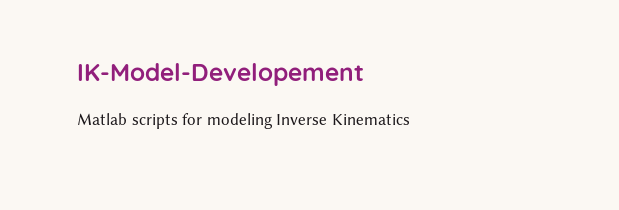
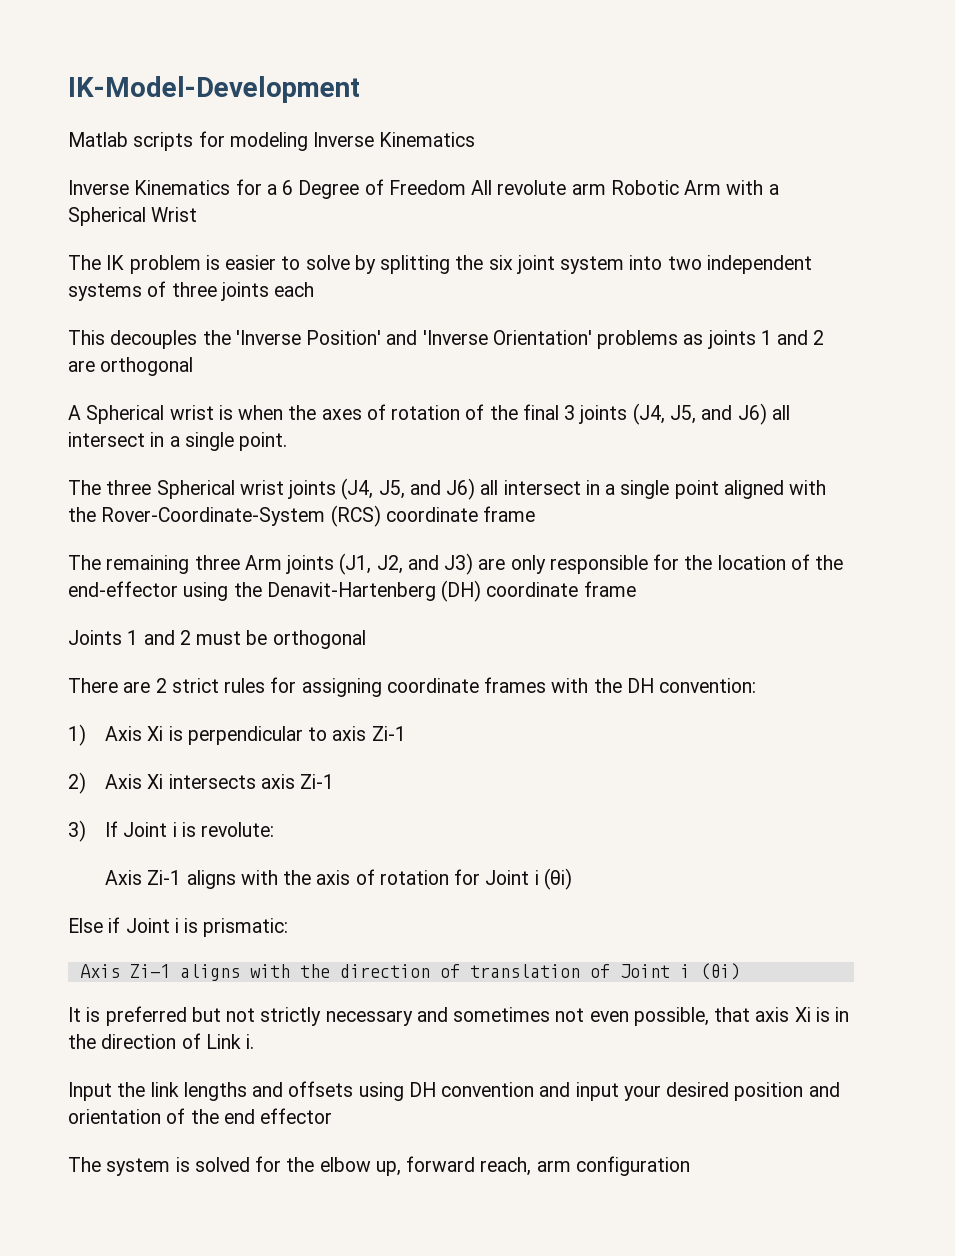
[77,63,364,86] IK-Model-Developement -> [68,76,360,103] IK-Model-Development
(410, 119) none -> [68,179,779,199] [68,207,198,226] [68,255,812,274] [68,281,315,301] [68,330,825,349] [68,357,194,376] [68,403,790,425] [68,432,288,451] [68,478,827,500] [68,505,536,527] [68,553,844,575] [68,580,636,602] [68,630,366,649] [68,677,757,697] [68,724,406,746] [68,772,335,794] [68,820,275,842] [105,868,572,890] [68,917,289,937] [79,963,740,981] [68,1006,850,1026] [68,1033,255,1049] [68,1081,840,1101] [68,1108,333,1124] [68,1156,690,1176] // Inverse Kinematics for a 6 Degree of Freedom All revolute arm Robotic Arm with a Spherical Wrist // The IK problem is easier to solve by splitting the six joint system into two independent systems of three joints each // This decouples the 'Inverse Position' and 'Inverse Orientation' problems as joints 1 and 2 are orthogonal // A Spherical wrist is when the axes of rotation of the final 3 joints (J4, J5, and J6) all intersect in a single point. // The three Spherical wrist joints (J4, J5, and J6) all intersect in a single point aligned with the Rover-Coordinate-System (RCS) coordinate frame // The remaining three Arm joints (J1, J2, and J3) are only responsible for the location of the end-effector using the Denavit-Hartenberg (DH) coordinate frame // Joints 1 and 2 must be orthogonal // There are 2 strict rules for assigning coordinate frames with the DH convention: // 1) Axis Xi is perpendicular to axis Zi-1 // 2) Axis Xi intersects axis Zi-1 // 3) If Joint i is revolute: // Axis Zi-1 aligns with the axis of rotation for Joint i (θi) // Else if Joint i is prismatic: // Axis Zi-1 aligns with the direction of translation of Joint i (θi) // It is preferred but not strictly necessary and sometimes not even possible, that axis Xi is in the direction of Link i. // Input the link lengths and offsets using DH convention and input your desired position and orientation of the end effector // The system is solved for the elbow up, forward reach, arm configuration

